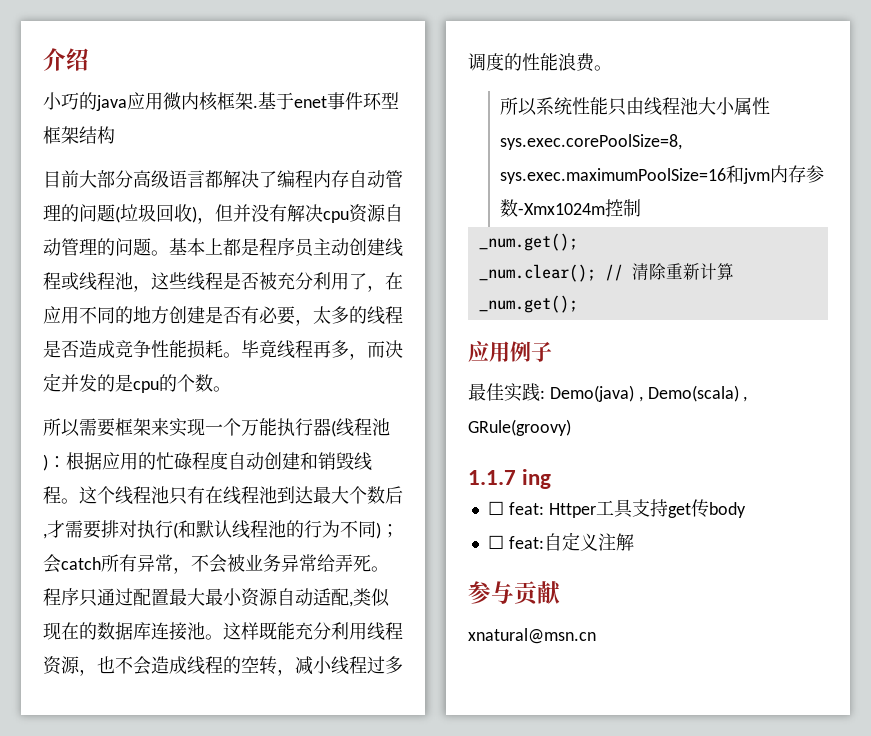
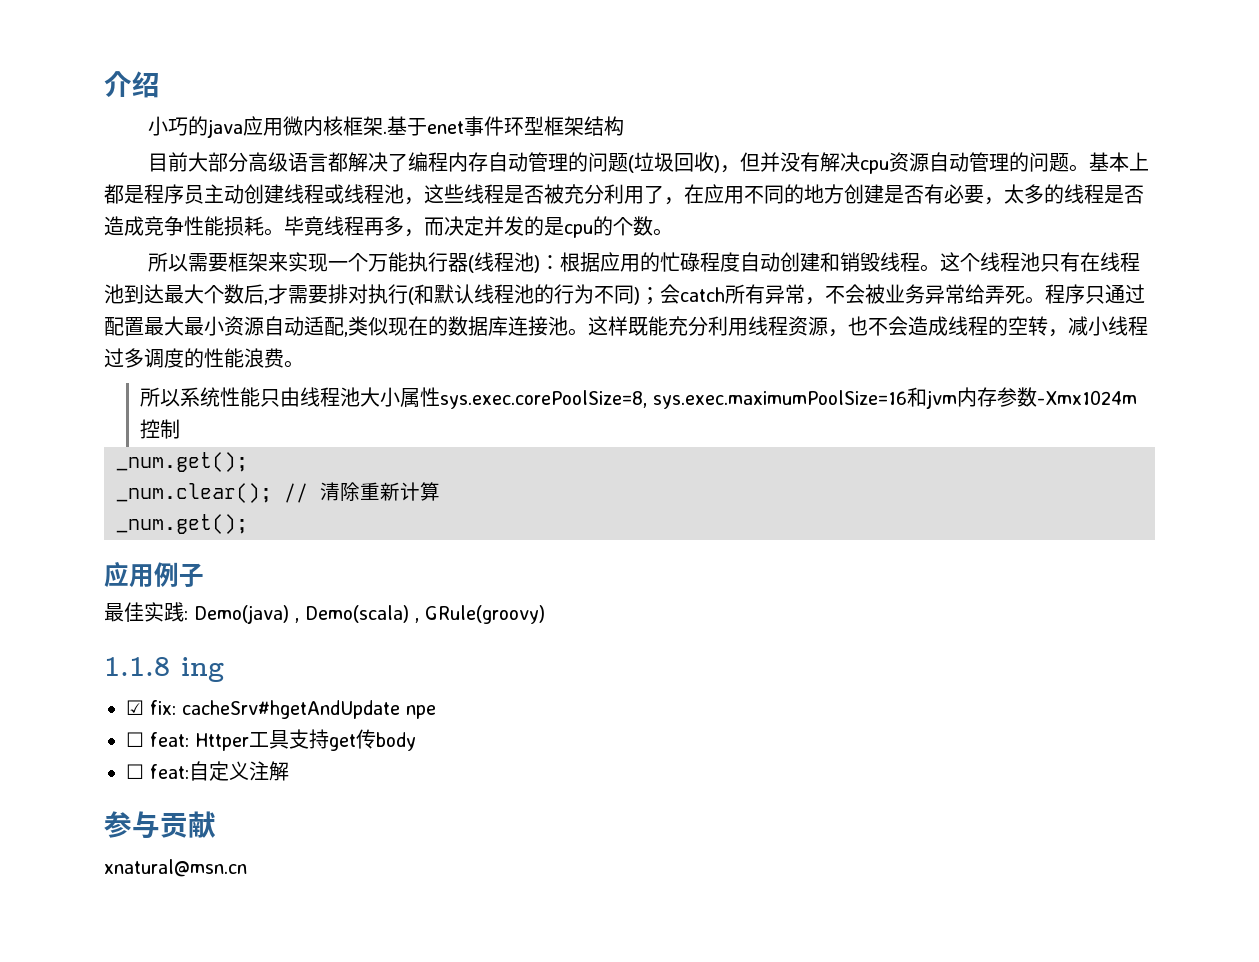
[468,470,516,485] 1.1.7 -> [104,657,170,676] 1.1.8
(552, 479) none -> [126,700,436,719] // ☑ fix: cacheSrv#hgetAndUpdate npe

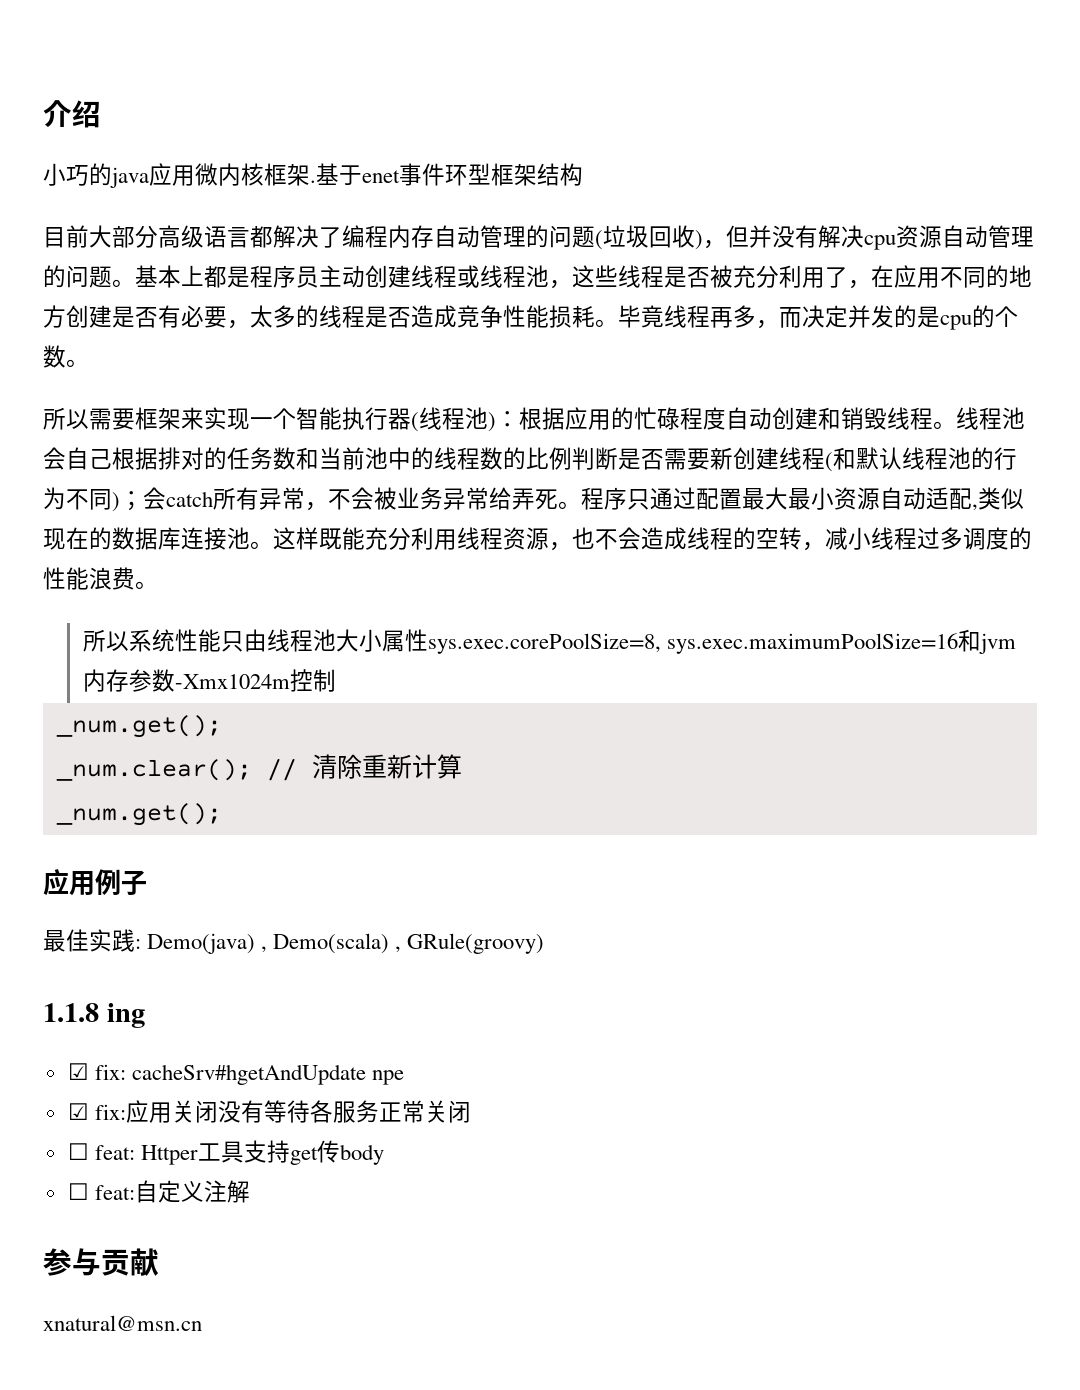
[367,254,388,272] 万 -> [296,407,319,430] 智
[939,252,1140,272] [104,284,408,305] 这个线程池只有在线程池到达最大个数后,才需要排对执行 -> [956,407,1025,430] [43,447,825,470] 线程池会自己根据排对的任务数和当前池中的线程数的比例判断是否需要新创建线程
(436, 712) none -> [67,1100,471,1123] // ☑ fix:应用关闭没有等待各服务正常关闭

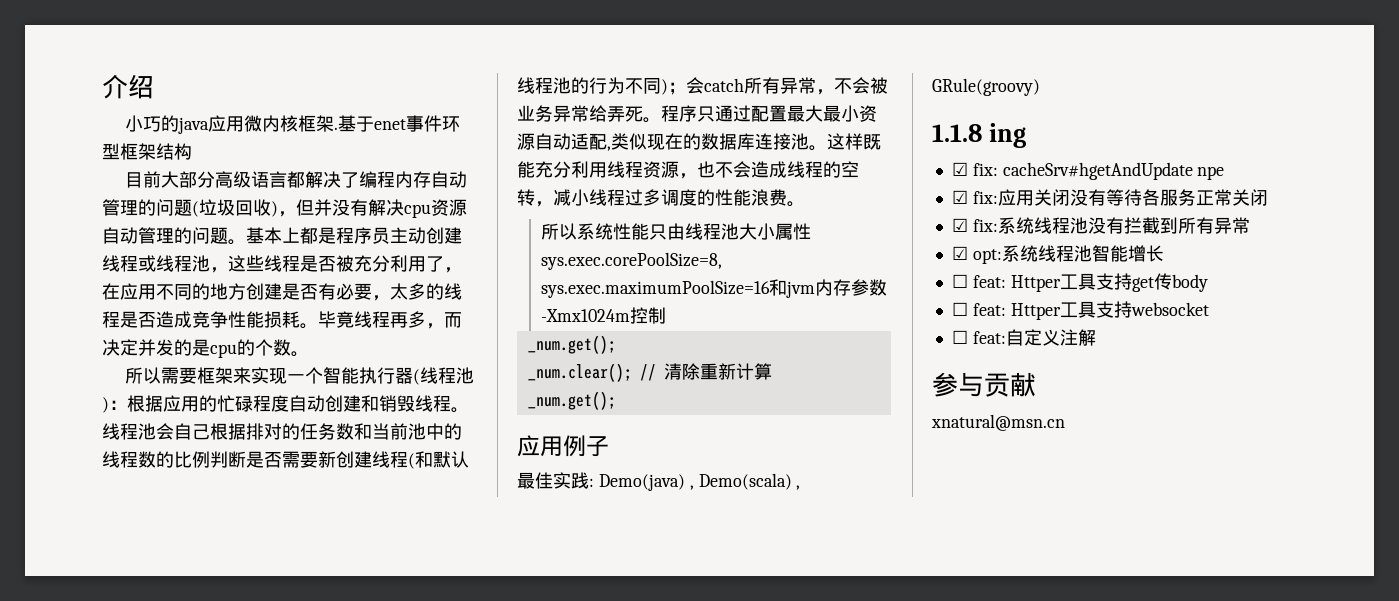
(471, 1111) none -> [951,217,1250,234] [951,245,1164,264] // ☑ fix:系统线程池没有拦截到所有异常 // ☑ opt:系统线程池智能增长
(384, 1154) none -> [951,301,1209,320] // ☐ feat: Httper工具支持websocket

